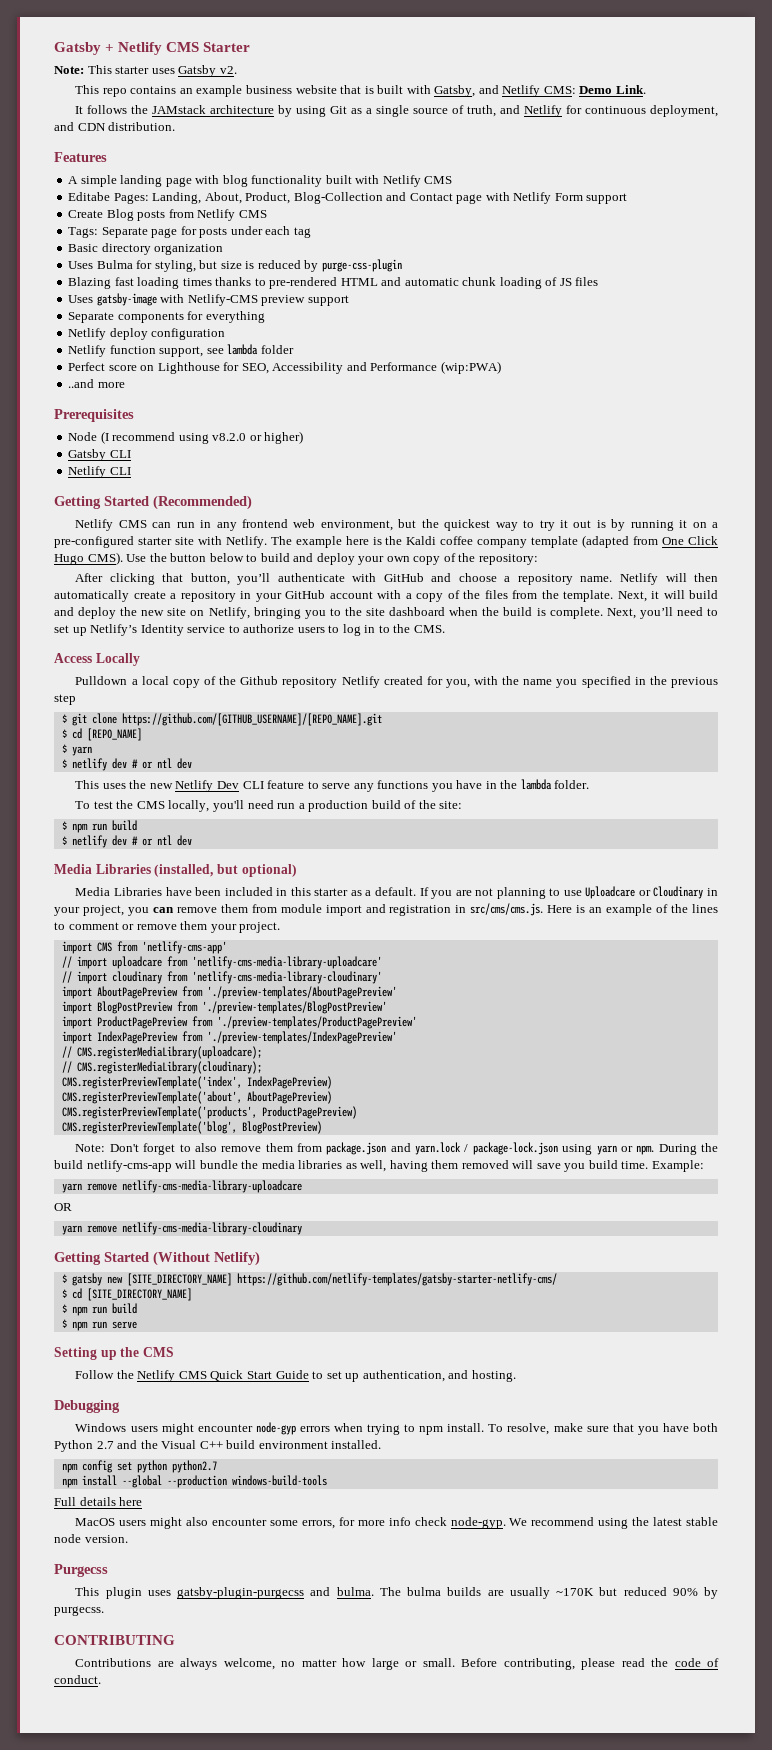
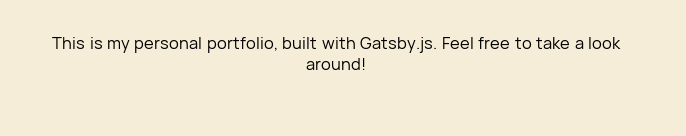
[54,42,251,55] [54,65,237,77] [75,85,646,97] [75,105,719,117] [54,122,176,131] [54,152,107,162] [68,175,453,187] [68,192,628,204] [68,209,267,221] [68,226,311,238] [68,243,224,255] [68,259,402,272] [68,277,599,289] [68,293,349,306] [68,311,265,323] [68,328,226,340] [68,344,294,357] [68,361,501,374] [68,379,125,388] [54,409,134,422] [68,431,304,444] [68,449,131,461] [68,466,131,478] [54,495,252,510] [75,519,718,531] [54,535,719,548] [54,552,538,565] [75,573,718,585] [54,590,718,602] [54,607,718,619] [54,624,445,636] [54,653,140,666] [75,676,718,688] [54,694,76,705] [61,713,382,726] [61,728,142,741] [61,744,92,756] [61,758,192,771] [75,779,590,792] [75,800,463,812] [61,820,137,833] [61,835,192,848] [54,864,297,877] [75,886,718,899] [54,903,718,916] [54,921,281,933] [61,941,227,954] [61,956,382,969] [61,971,382,984] [61,986,397,999] [61,1001,387,1014] [61,1016,417,1029] [61,1031,397,1044] [61,1046,262,1059] [61,1061,262,1074] [61,1076,332,1089] [61,1091,332,1104] [61,1106,357,1119] [61,1121,322,1134] [75,1142,719,1155] [54,1160,704,1172] [61,1180,302,1193] [54,1203,72,1211] [61,1222,302,1235] [54,1251,260,1266] [61,1273,557,1286] [61,1288,192,1301] [61,1303,137,1316] [61,1319,137,1331] [54,1347,174,1360] [75,1370,516,1382] [54,1400,120,1413] [75,1422,718,1435] [54,1440,382,1452] [61,1460,217,1473] [61,1475,327,1488] [54,1497,143,1506] [75,1517,718,1529] [54,1534,128,1543] [54,1564,108,1577] [75,1587,718,1599] [54,1606,104,1616] [54,1635,175,1645] [75,1658,719,1670] [54,1675,101,1684] Gatsby + Netlify CMS Starter // Note: This starter uses Gatsby v2. // This repo contains an example business website that is built with Gatsby, and Netlify CMS: Demo Link. // It follows the JAMstack architecture by using Git as a single source of truth, and Netlify for continuous deployment, and CDN distribution. // Features // A simple landing page with blog functionality built with Netlify CMS // Editabe Pages: Landing, About, Product, Blog-Collection and Contact page with Netlify Form support // Create Blog posts from Netlify CMS // Tags: Separate page for posts under each tag // Basic directory organization // Uses Bulma for styling, but size is reduced by purge-css-plugin // Blazing fast loading times thanks to pre-rendered HTML and automatic chunk loading of JS files // Uses gatsby-image with Netlify-CMS preview support // Separate components for everything // Netlify deploy configuration // Netlify function support, see lambda folder // Perfect score on Lighthouse for SEO, Accessibility and Performance (wip:PWA) // ..and more // Prerequisites // Node (I recommend using v8.2.0 or higher) // Gatsby CLI // Netlify CLI // Getting Started (Recommended) // Netlify CMS can run in any frontend web environment, but the quickest way to try it out is by running it on a pre-configured starter site with Netlify. The example here is the Kaldi coffee company template (adapted from One Click Hugo CMS). Use the button below to build and deploy your own copy of the repository: // After clicking that button, you’ll authenticate with GitHub and choose a repository name. Netlify will then automatically create a repository in your GitHub account with a copy of the files from the template. Next, it will build and deploy the new site on Netlify, bringing you to the site dashboard when the build is complete. Next, you’ll need to set up Netlify’s Identity service to authorize users to log in to the CMS. // Access Locally // Pulldown a local copy of the Github repository Netlify created for you, with the name you specified in the previous step // $ git clone https://github.com/[GITHUB_USERNAME]/[REPO_NAME].git // $ cd [REPO_NAME] // $ yarn // $ netlify dev # or ntl dev // This uses the new Netlify Dev CLI feature to serve any functions you have in the lambda folder. // To test the CMS locally, you'll need run a production build of the site: // $ npm run build // $ netlify dev # or ntl dev // Media Libraries (installed, but optional) // Media Libraries have been included in this starter as a default. If you are not planning to use Uploadcare or Cloudinary in your project, you can remove them from module import and registration in src/cms/cms.js. Here is an example of the lines to comment or remove them your project. // import CMS from 'netlify-cms-app' // // import uploadcare from 'netlify-cms-media-library-uploadcare' // // import cloudinary from 'netlify-cms-media-library-cloudinary' // import AboutPagePreview from './preview-templates/AboutPagePreview' // import BlogPostPreview from './preview-templates/BlogPostPreview' // import ProductPagePreview from './preview-templates/ProductPagePreview' // import IndexPagePreview from './preview-templates/IndexPagePreview' // // CMS.registerMediaLibrary(uploadcare); // // CMS.registerMediaLibrary(cloudinary); // CMS.registerPreviewTemplate('index', IndexPagePreview) // CMS.registerPreviewTemplate('about', AboutPagePreview) // CMS.registerPreviewTemplate('products', ProductPagePreview) // CMS.registerPreviewTemplate('blog', BlogPostPreview) // Note: Don't forget to also remove them from package.json and yarn.lock / package-lock.json using yarn or npm. During the build netlify-cms-app will bundle the media libraries as well, having them removed will save you build time. Example: // yarn remove netlify-cms-media-library-uploadcare // OR // yarn remove netlify-cms-media-library-cloudinary // Getting Started (Without Netlify) // $ gatsby new [SITE_DIRECTORY_NAME] https://github.com/netlify-templates/gatsby-starter-netlify-cms/ // $ cd [SITE_DIRECTORY_NAME] // $ npm run build // $ npm run serve // Setting up the CMS // Follow the Netlify CMS Quick Start Guide to set up authentication, and hosting. // Debugging // Windows users might encounter node-gyp errors when trying to npm install. To resolve, make sure that you have both Python 2.7 and the Visual C++ build environment installed. // npm config set python python2.7 // npm install --global --production windows-build-tools // Full details here // MacOS users might also encounter some errors, for more info check node-gyp. We recommend using the latest stable node version. // Purgecss // This plugin uses gatsby-plugin-purgecss and bulma. The bulma builds are usually ~170K but reduced 90% by purgecss. // CONTRIBUTING // Contributions are always welcome, no matter how large or small. Before contributing, please read the code of conduct. -> [52,37,621,53] [306,58,366,70] This is my personal portfolio, built with Gatsby.js. Feel free to take a look around!

